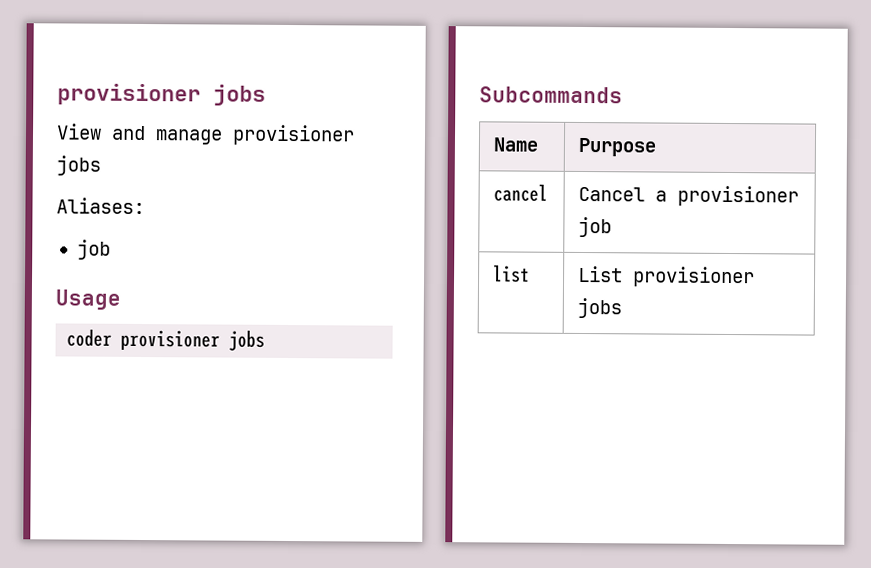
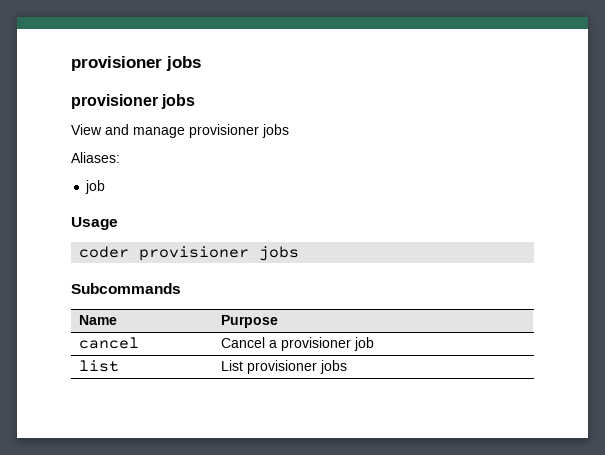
[57,83,266,106] provisioner jobs -> [71,56,201,71] [71,94,196,109] provisioner jobs // provisioner jobs

